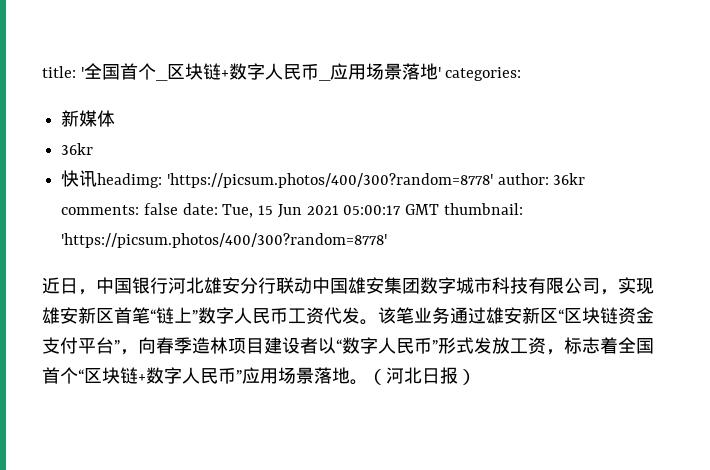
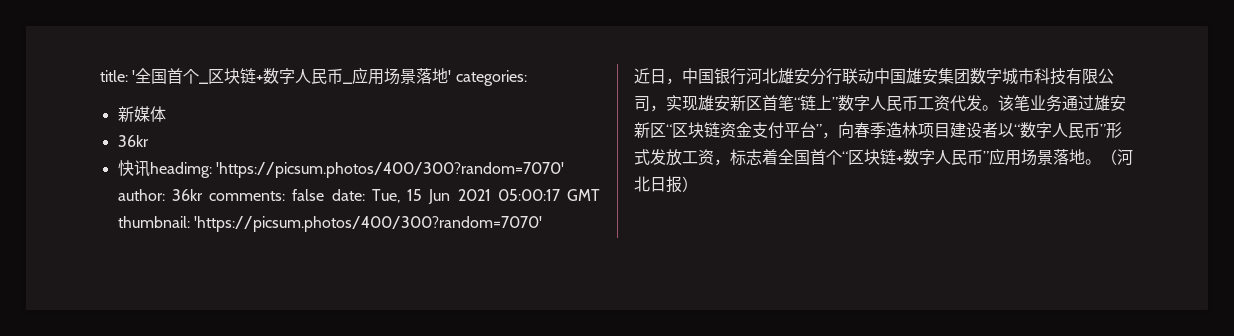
[166,173,493,188] 'https://picsum.photos/400/300?random=8778' -> [215,162,564,178] 'https://picsum.photos/400/300?random=7070'
[61,233,388,248] 'https://picsum.photos/400/300?random=8778' -> [193,216,542,232] 'https://picsum.photos/400/300?random=7070'

